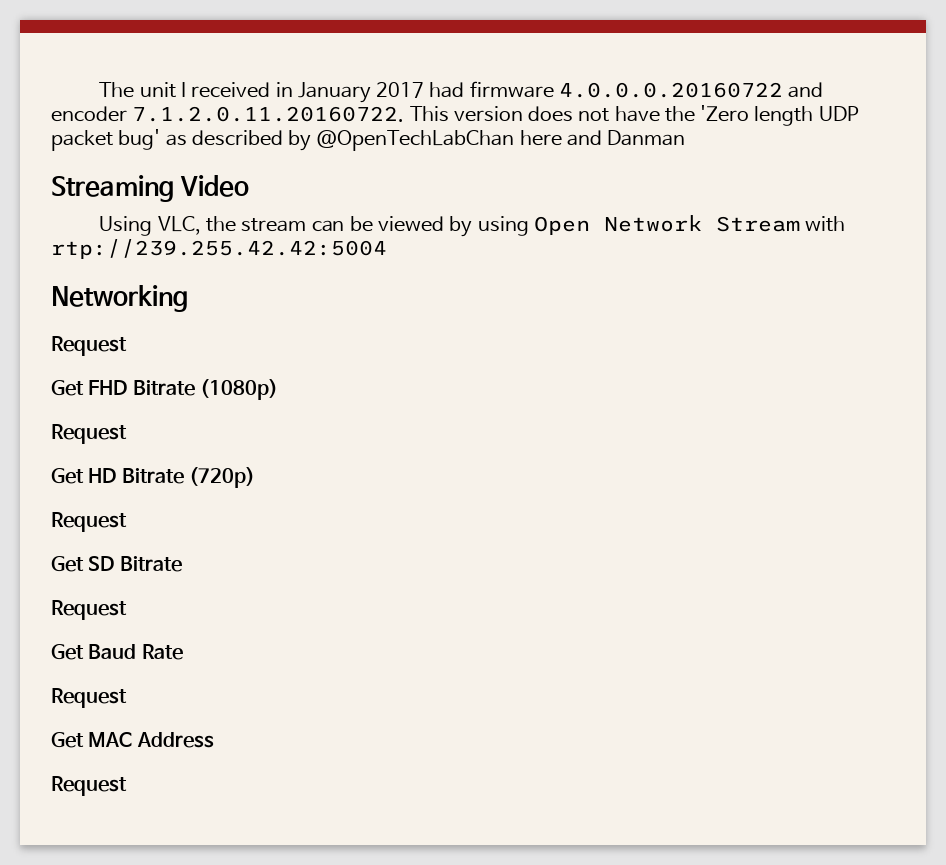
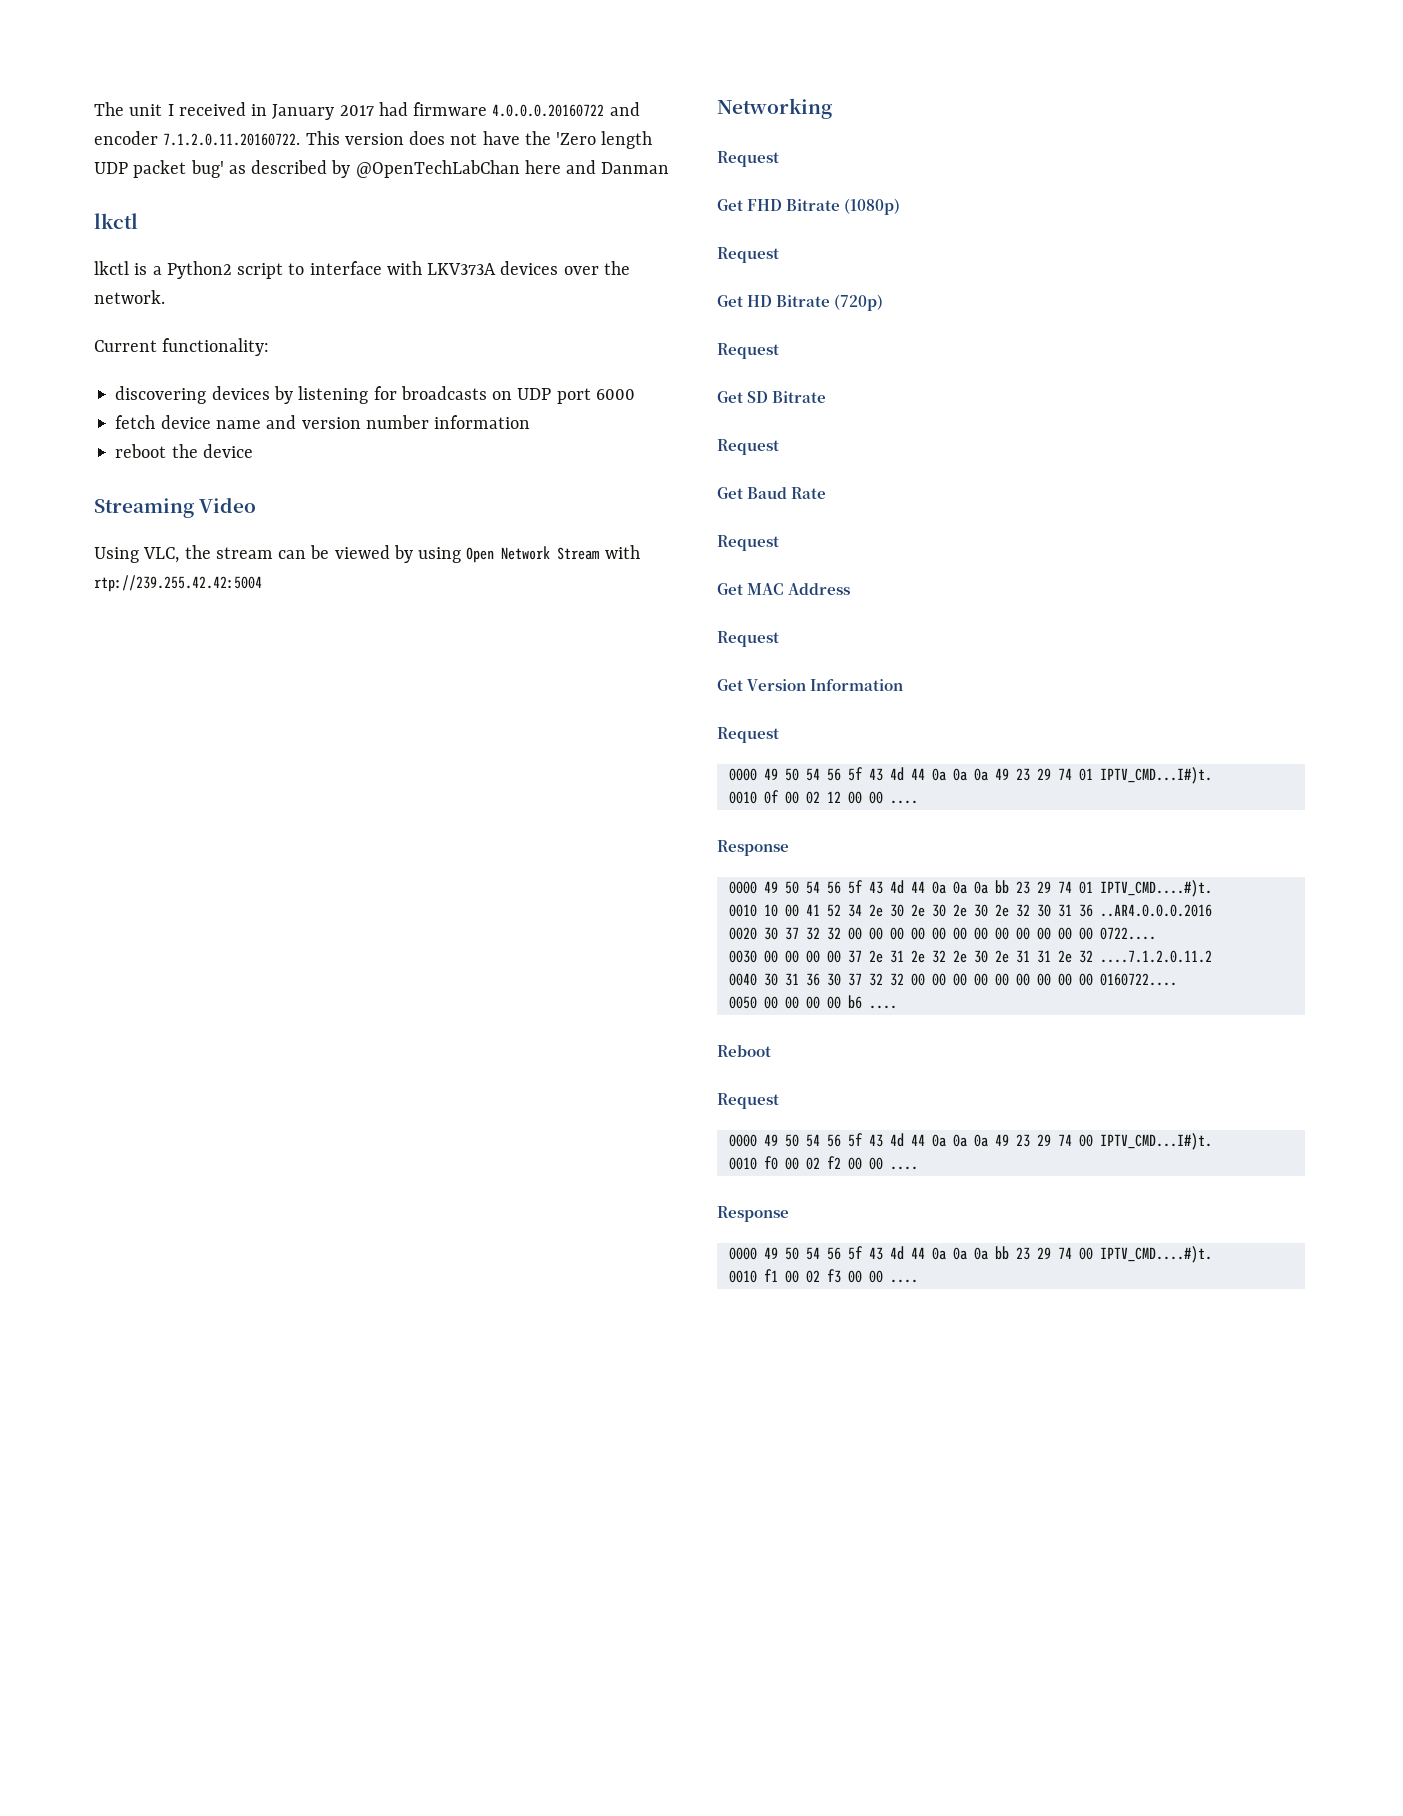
(686, 138) none -> [94,213,138,229] [94,261,630,279] [94,290,165,304] [94,338,270,356] [115,386,635,404] [115,415,531,429] [115,444,253,458] // lkctl // lkctl is a Python2 script to interface with LKV373A devices over the network. // Current functionality: // discovering devices by listening for broadcasts on UDP port 6000 // fetch device name and version number information // reboot the device
(127, 786) none -> [717,679,904,691] [717,727,779,743] [728,767,1212,784] [728,790,918,804] [717,840,789,856] [728,880,1212,897] [728,904,1212,917] [728,927,1156,940] [728,950,1212,963] [728,973,1177,986] [728,995,897,1009] [717,1045,771,1057] [717,1093,779,1109] [728,1133,1212,1150] [728,1156,918,1170] [717,1206,789,1222] [728,1246,1212,1263] [728,1269,918,1283] // Get Version Information // Request // 0000 49 50 54 56 5f 43 4d 44 0a 0a 0a 49 23 29 74 01 IPTV_CMD...I#)t. // 0010 0f 00 02 12 00 00 .... // Response // 0000 49 50 54 56 5f 43 4d 44 0a 0a 0a bb 23 29 74 01 IPTV_CMD....#)t. // 0010 10 00 41 52 34 2e 30 2e 30 2e 30 2e 32 30 31 36 ..AR4.0.0.0.2016 // 0020 30 37 32 32 00 00 00 00 00 00 00 00 00 00 00 00 0722.... // 0030 00 00 00 00 37 2e 31 2e 32 2e 30 2e 31 31 2e 32 ....7.1.2.0.11.2 // 0040 30 31 36 30 37 32 32 00 00 00 00 00 00 00 00 00 0160722.... // 0050 00 00 00 00 b6 .... // Reboot // Request // 0000 49 50 54 56 5f 43 4d 44 0a 0a 0a 49 23 29 74 00 IPTV_CMD...I#)t. // 0010 f0 00 02 f2 00 00 .... // Response // 0000 49 50 54 56 5f 43 4d 44 0a 0a 0a bb 23 29 74 00 IPTV_CMD....#)t. // 0010 f1 00 02 f3 00 00 ....

